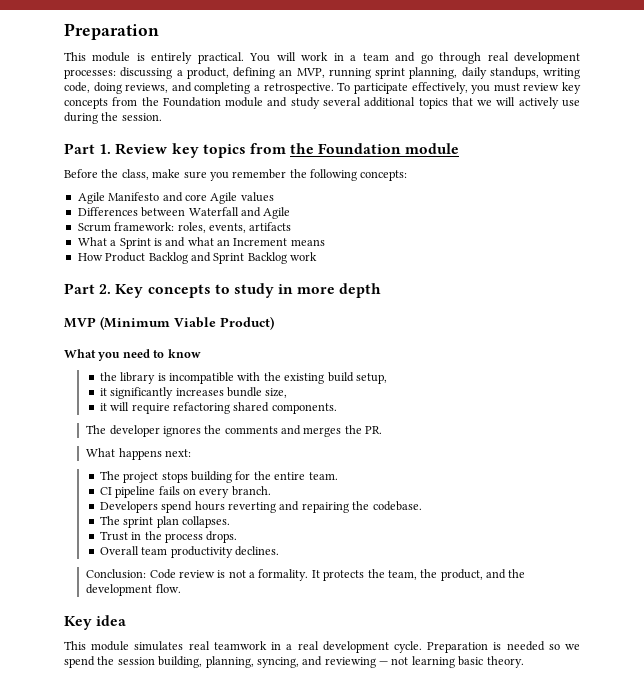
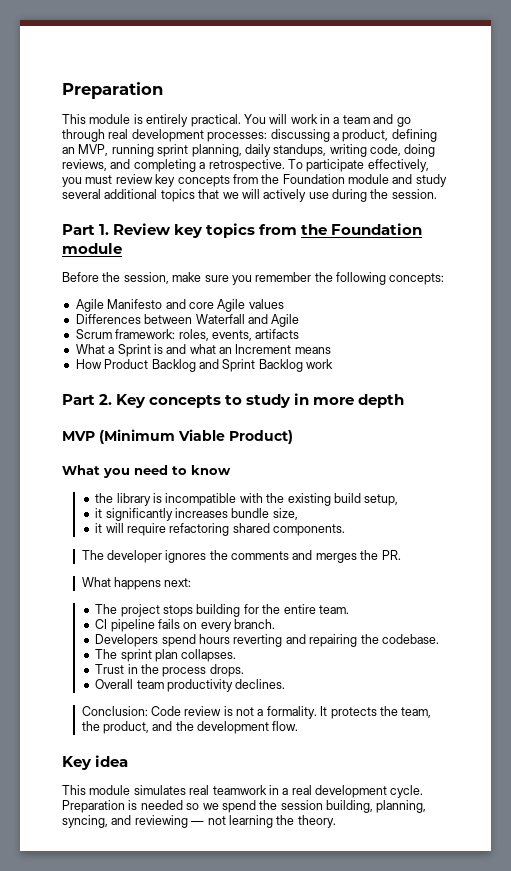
[121,169,149,180] class, -> [123,272,169,284] session,
[458,656,484,666] basic -> [276,815,295,825] the

